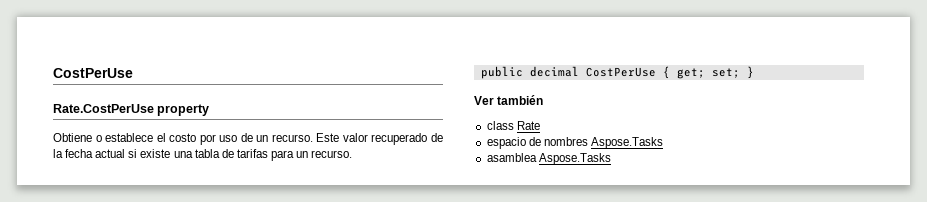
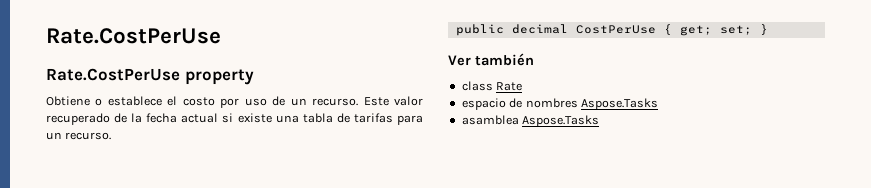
[53,68,133,78] CostPerUse -> [46,28,221,44] Rate.CostPerUse

